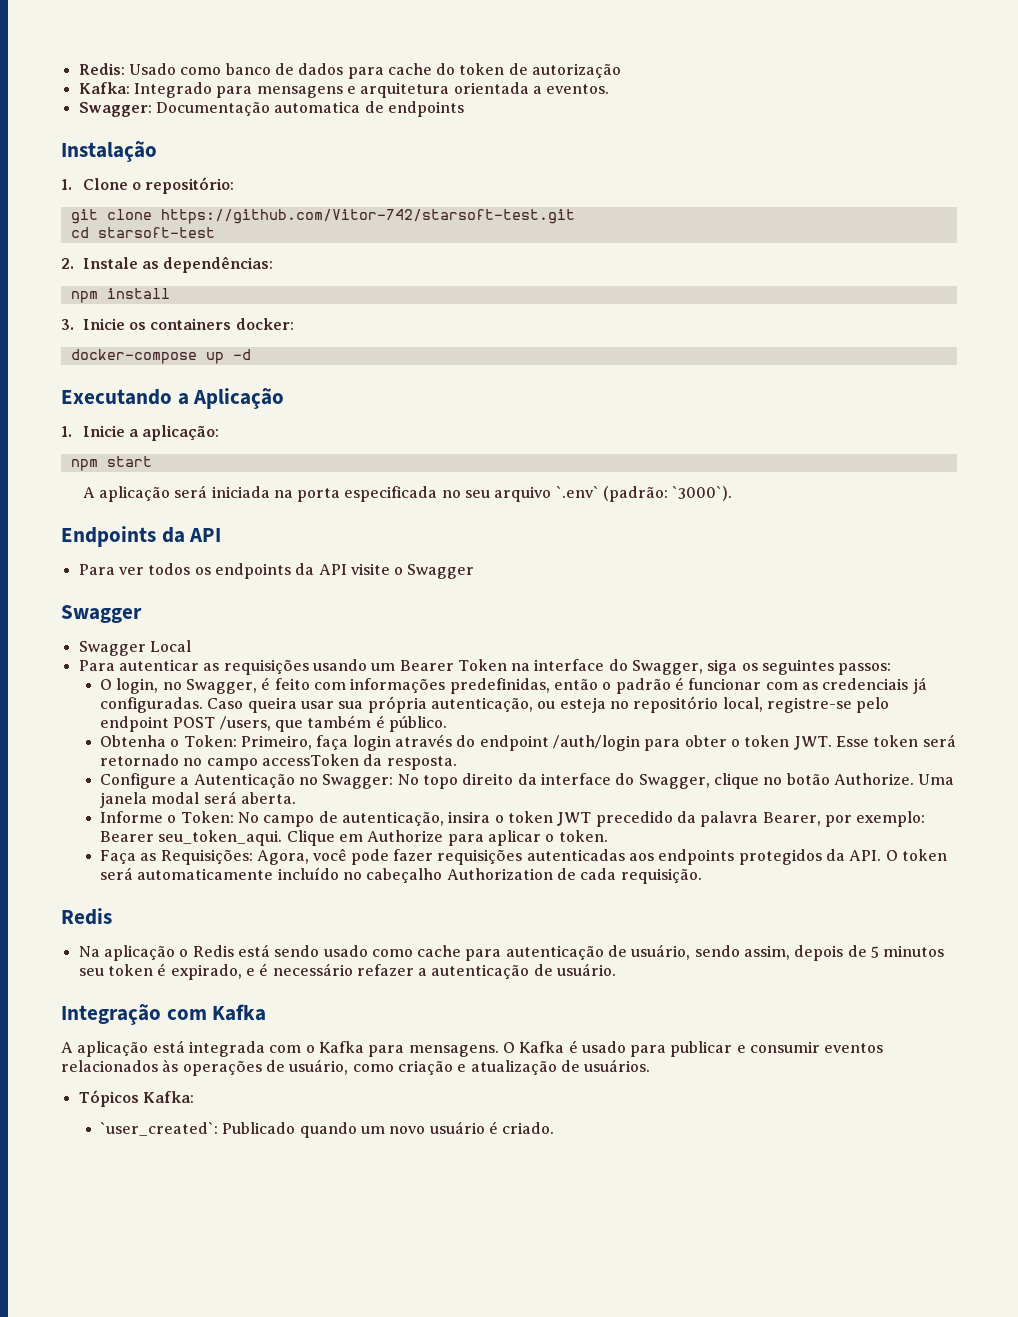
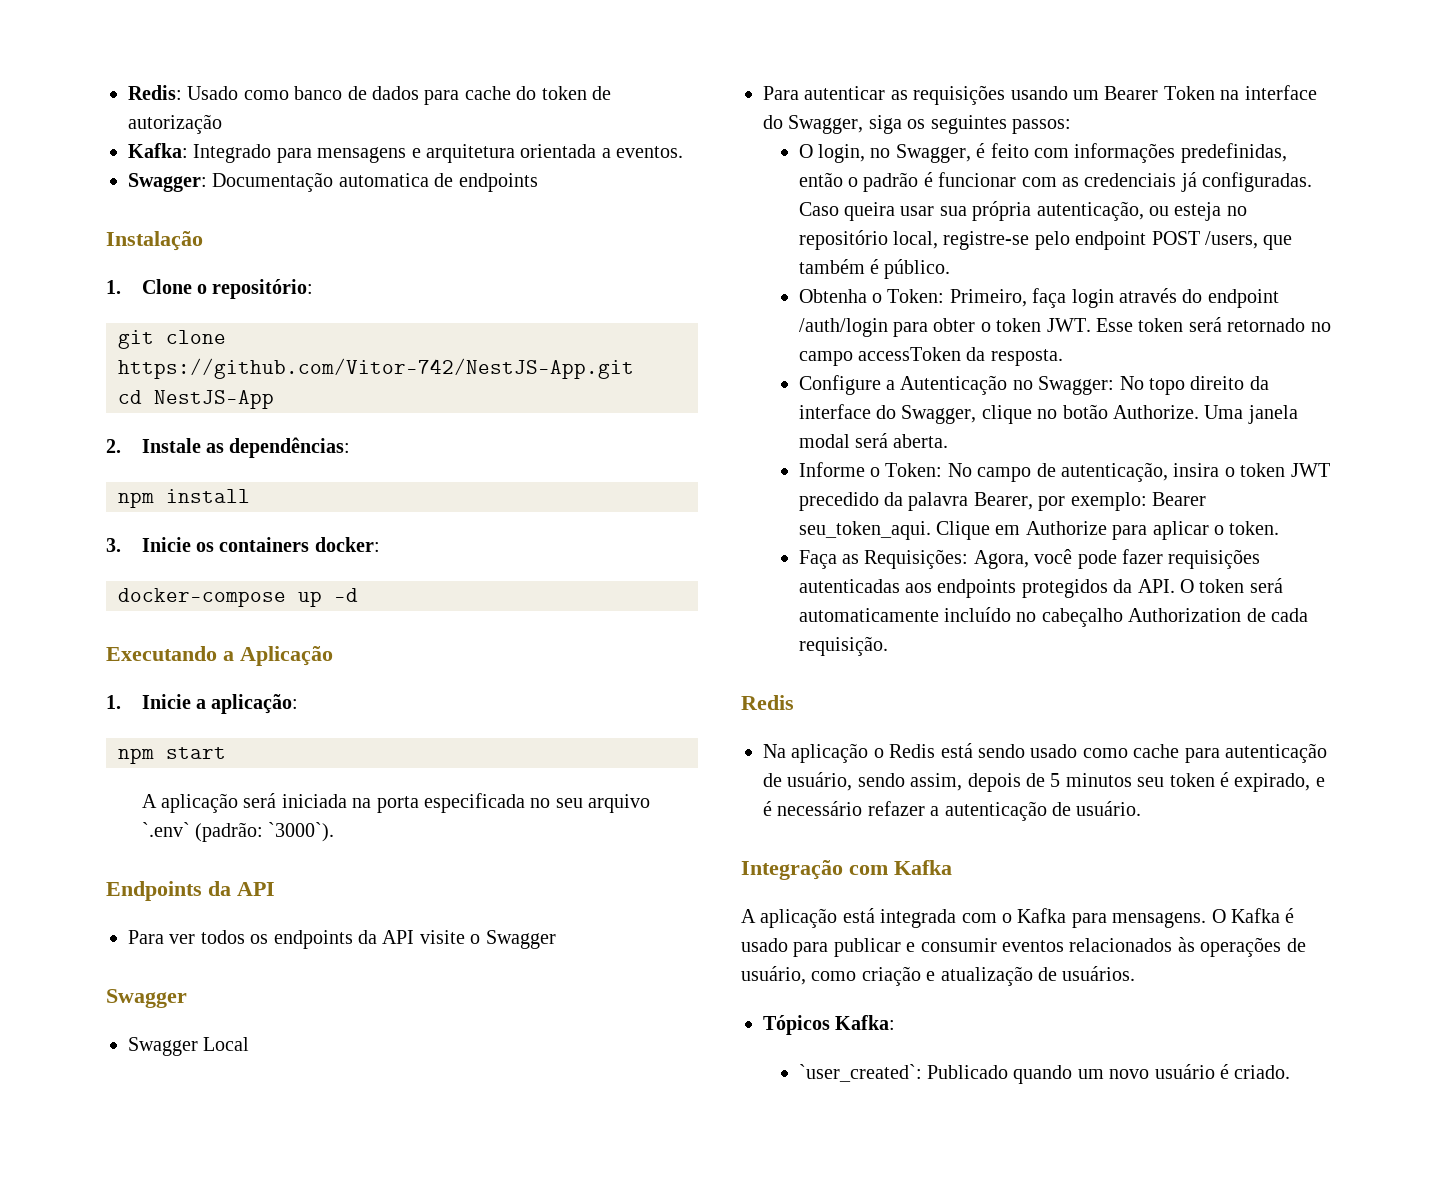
[160,209,575,224] https://github.com/Vitor-742/starsoft-test.git -> [118,358,634,379] https://github.com/Vitor-742/NestJS-App.git
[97,227,215,238] starsoft-test -> [154,390,274,409] NestJS-App

